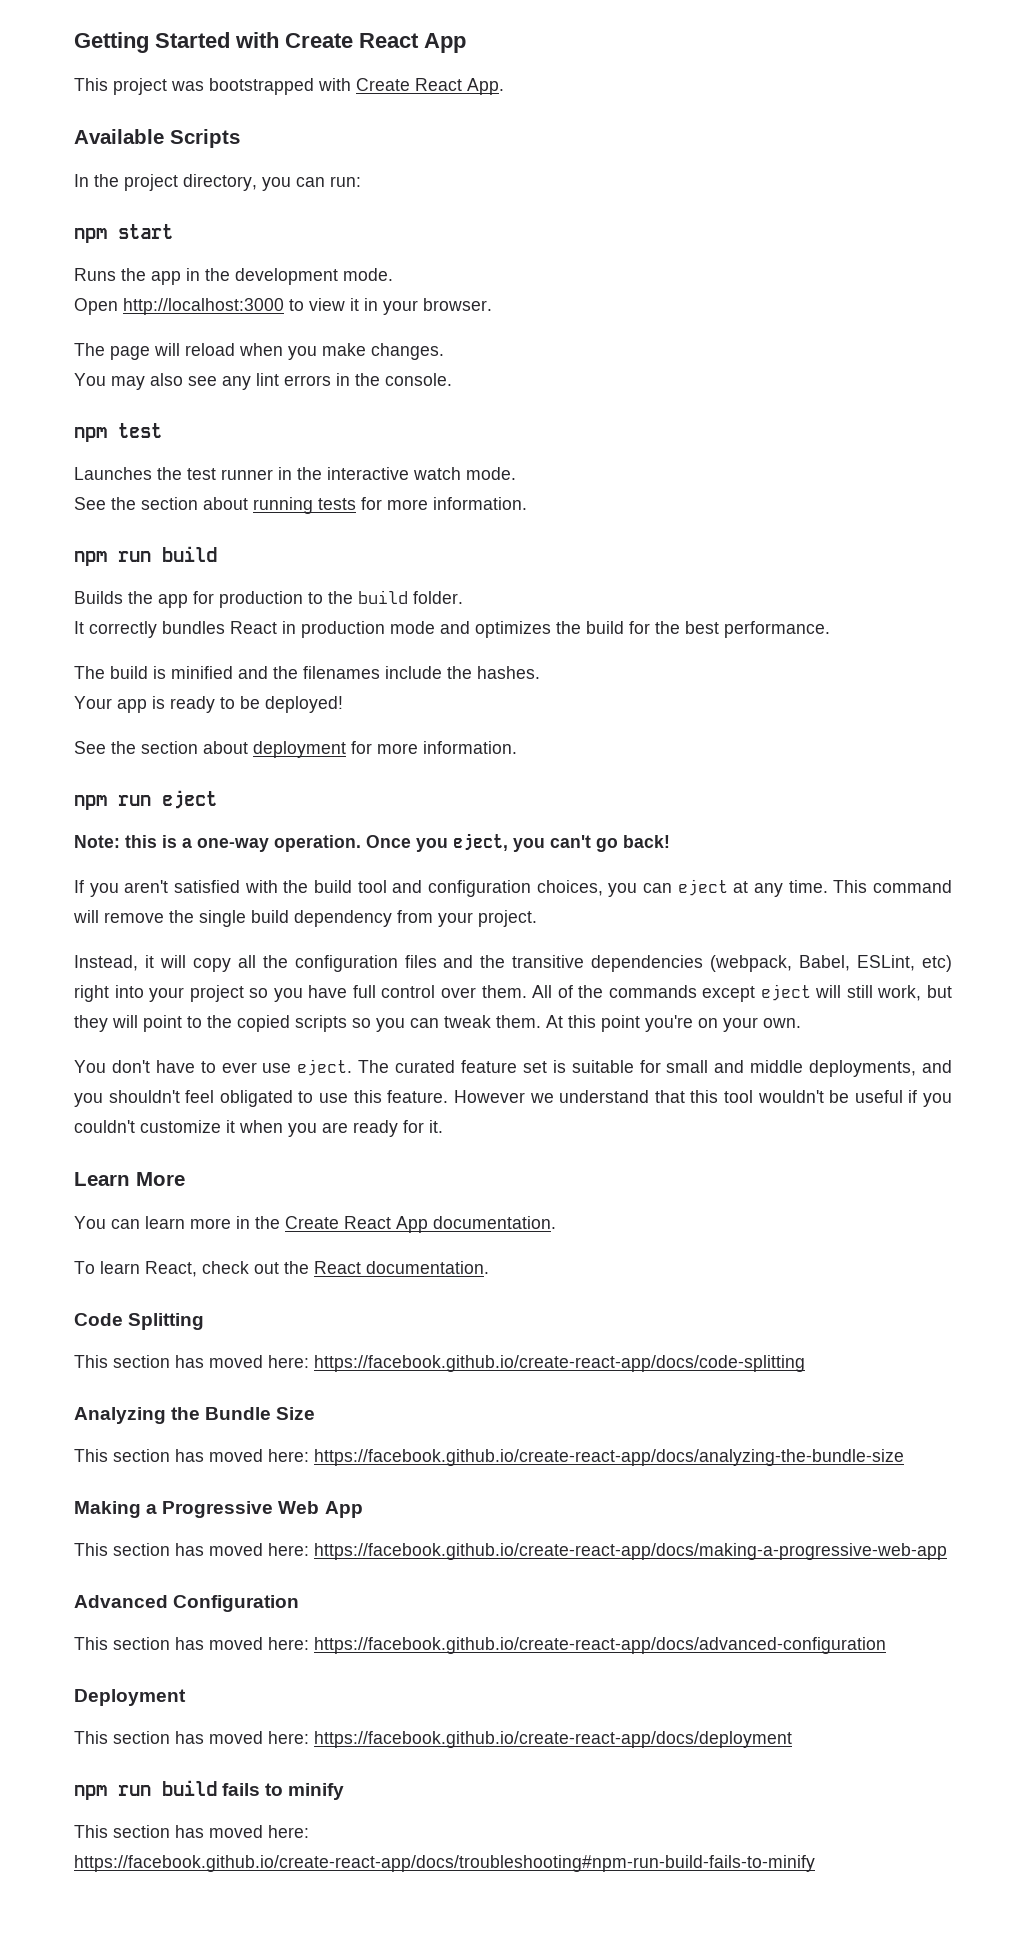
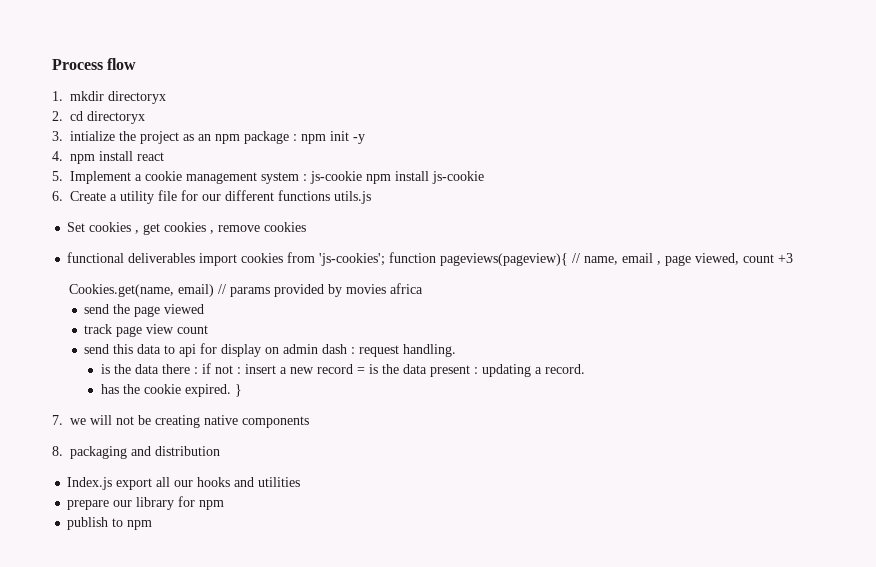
[74,32,466,53] [74,78,504,95] [74,129,240,148] [74,174,361,191] [74,224,173,243] [74,268,393,285] [74,298,492,315] [74,343,444,360] [74,373,452,390] [74,423,162,442] [74,467,516,480] [74,497,527,514] [74,546,217,566] [74,590,463,608] [74,621,830,638] [74,666,540,679] [74,696,343,713] [74,741,517,758] [74,790,217,810] [74,833,670,852] [74,879,952,897] [73,910,537,927] [74,955,952,972] [74,984,952,1002] [74,1015,801,1032] [74,1059,953,1077] [74,1090,952,1107] [74,1120,443,1137] [74,1172,185,1186] [74,1216,556,1233] [74,1261,489,1277] [74,1313,205,1330] [74,1355,805,1372] [74,1407,316,1424] [74,1449,904,1466] [74,1501,363,1518] [74,1543,947,1560] [74,1595,300,1612] [74,1637,886,1654] [74,1689,186,1706] [74,1731,792,1748] [74,1780,345,1800] [74,1825,309,1838] [74,1855,815,1872] Getting Started with Create React App // This project was bootstrapped with Create React App. // Available Scripts // In the project directory, you can run: // npm start // Runs the app in the development mode. // Open http://localhost:3000 to view it in your browser. // The page will reload when you make changes. // You may also see any lint errors in the console. // npm test // Launches the test runner in the interactive watch mode. // See the section about running tests for more information. // npm run build // Builds the app for production to the build folder. // It correctly bundles React in production mode and optimizes the build for the best performance. // The build is minified and the filenames include the hashes. // Your app is ready to be deployed! // See the section about deployment for more information. // npm run eject // Note: this is a one-way operation. Once you eject, you can't go back! // If you aren't satisfied with the build tool and configuration choices, you can eject at any time. This command will remove the single build dependency from your project. // Instead, it will copy all the configuration files and the transitive dependencies (webpack, Babel, ESLint, etc) right into your project so you have full control over them. All of the commands except eject will still work, but they will point to the copied scripts so you can tweak them. At this point you're on your own. // You don't have to ever use eject. The curated feature set is suitable for small and middle deployments, and you shouldn't feel obligated to use this feature. However we understand that this tool wouldn't be useful if you couldn't customize it when you are ready for it. // Learn More // You can learn more in the Create React App documentation. // To learn React, check out the React documentation. // Code Splitting // This section has moved here: https://facebook.github.io/create-react-app/docs/code-splitting // Analyzing the Bundle Size // This section has moved here: https://facebook.github.io/create-react-app/docs/analyzing-the-bundle-size // Making a Progressive Web App // This section has moved here: https://facebook.github.io/create-react-app/docs/making-a-progressive-web-app // Advanced Configuration // This section has moved here: https://facebook.github.io/create-react-app/docs/advanced-configuration // Deployment // This section has moved here: https://facebook.github.io/create-react-app/docs/deployment // npm run build fails to minify // This section has moved here: https://facebook.github.io/create-react-app/docs/troubleshooting#npm-run-build-fails-to-minify -> [52,58,137,70] [52,91,166,104] [52,111,145,124] [52,131,365,144] [52,151,164,164] [52,171,484,184] [52,190,371,204] [67,222,307,235] [67,252,794,266] [68,283,423,297] [84,304,205,317] [84,324,209,337] [84,343,457,357] [101,363,586,377] [101,384,243,397] [52,415,309,428] [52,446,220,459] [67,477,301,490] [67,496,225,510] [67,517,153,530] Process flow // 1. mkdir directoryx // 2. cd directoryx // 3. intialize the project as an npm package : npm init -y // 4. npm install react // 5. Implement a cookie management system : js-cookie npm install js-cookie // 6. Create a utility file for our different functions utils.js // Set cookies , get cookies , remove cookies // functional deliverables import cookies from 'js-cookies'; function pageviews(pageview){ // name, email , page viewed, count +3 // Cookies.get(name, email) // params provided by movies africa // send the page viewed // track page view count // send this data to api for display on admin dash : request handling. // is the data there : if not : insert a new record = is the data present : updating a record. // has the cookie expired. } // 7. we will not be creating native components // 8. packaging and distribution // Index.js export all our hooks and utilities // prepare our library for npm // publish to npm

